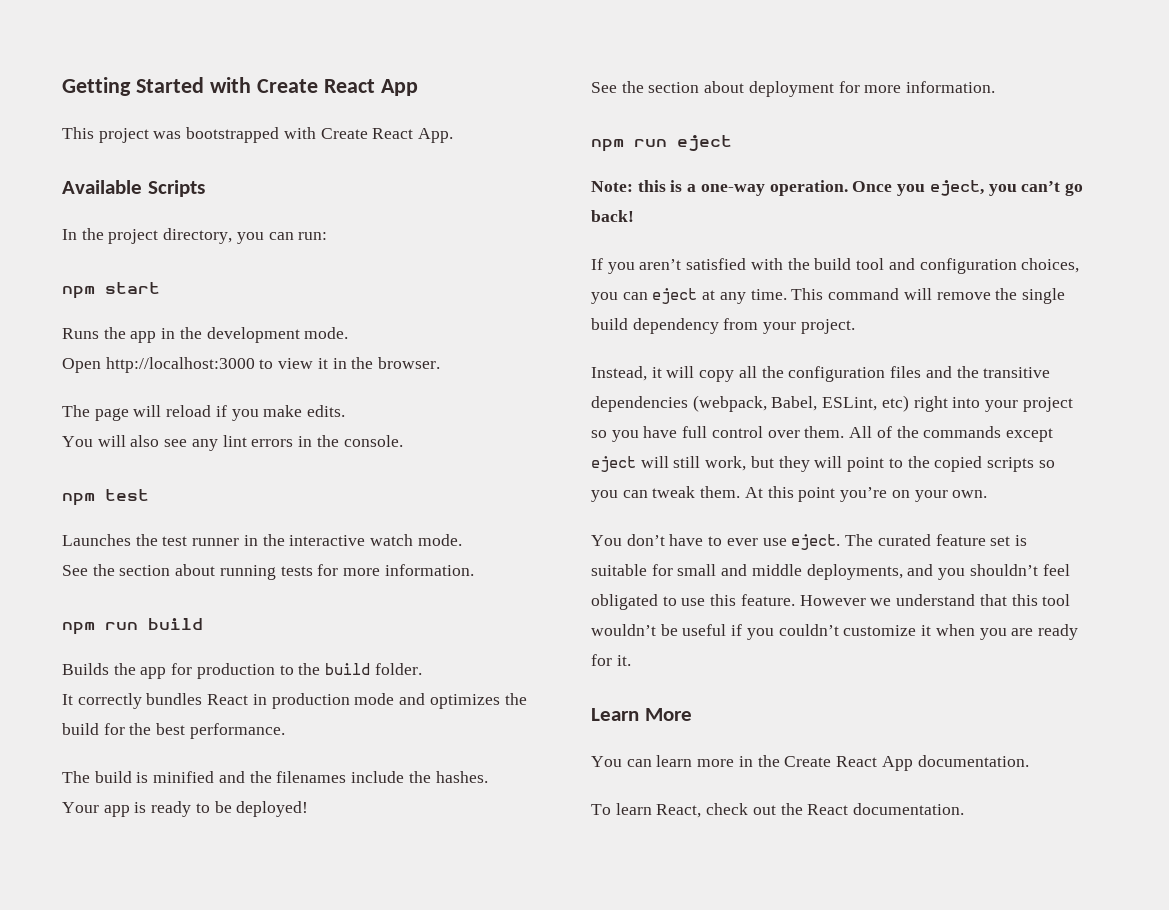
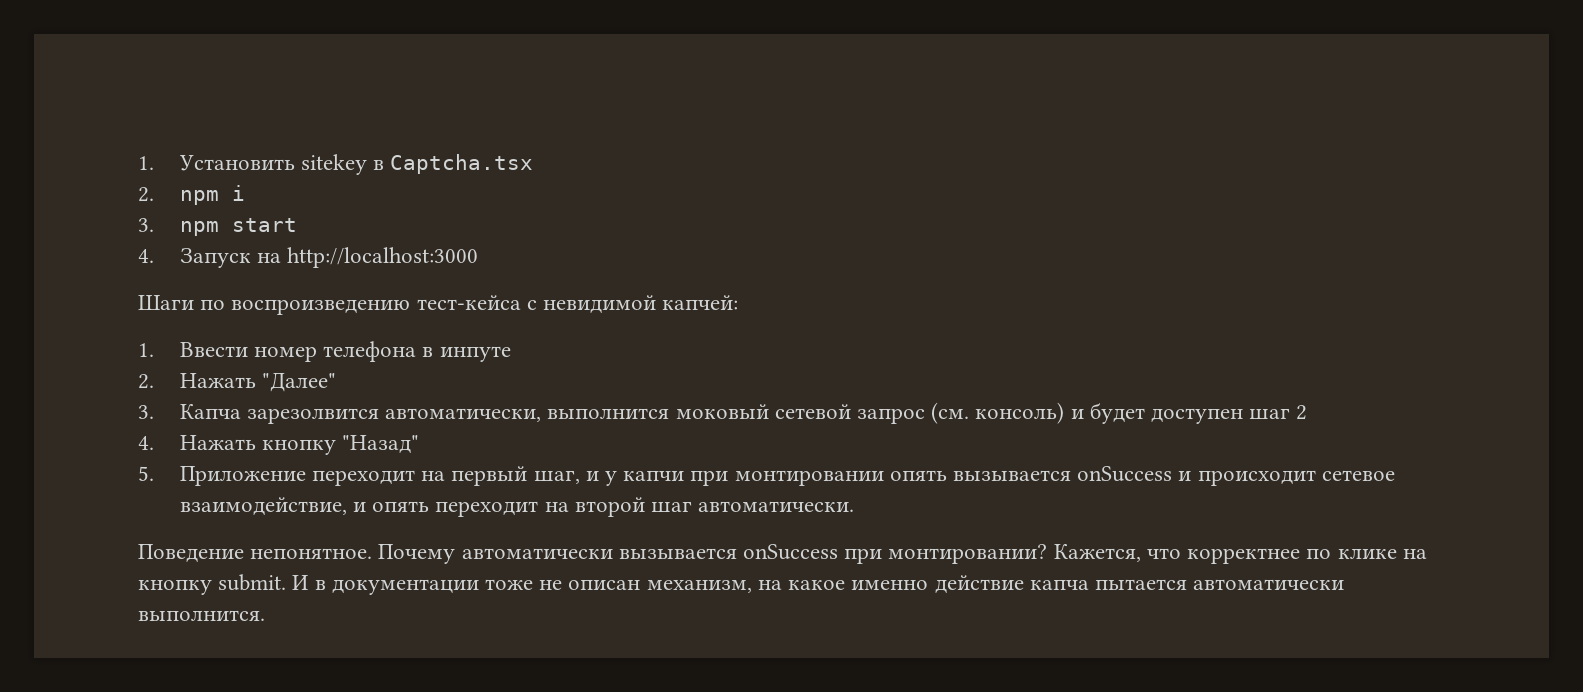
[62,77,418,96] [62,127,454,143] [62,180,205,197] [62,228,328,244] [62,282,160,299] [62,327,349,343] [62,357,441,373] [62,405,346,421] [62,435,403,451] [62,489,149,506] [62,534,462,546] [62,564,474,580] [62,618,203,635] [62,663,422,679] [62,693,527,709] [62,723,285,739] [62,771,488,783] [62,801,309,817] [591,81,996,97] [591,135,732,152] [591,180,1083,196] [591,210,634,222] [591,258,1080,274] [591,288,1065,304] [591,318,855,334] [591,366,1051,382] [591,395,1073,412] [591,426,1053,442] [591,456,1055,472] [591,486,988,502] [591,534,1027,550] [591,564,1070,580] [591,594,1071,610] [591,624,1078,640] [591,654,631,666] [591,708,692,721] [591,755,1029,771] [591,803,965,818] Getting Started with Create React App // This project was bootstrapped with Create React App. // Available Scripts // In the project directory, you can run: // npm start // Runs the app in the development mode. // Open http://localhost:3000 to view it in the browser. // The page will reload if you make edits. // You will also see any lint errors in the console. // npm test // Launches the test runner in the interactive watch mode. // See the section about running tests for more information. // npm run build // Builds the app for production to the build folder. // It correctly bundles React in production mode and optimizes the build for the best performance. // The build is minified and the filenames include the hashes. // Your app is ready to be deployed! // See the section about deployment for more information. // npm run eject // Note: this is a one-way operation. Once you eject, you can’t go back! // If you aren’t satisfied with the build tool and configuration choices, you can eject at any time. This command will remove the single build dependency from your project. // Instead, it will copy all the configuration files and the transitive dependencies (webpack, Babel, ESLint, etc) right into your project so you have full control over them. All of the commands except eject will still work, but they will point to the copied scripts so you can tweak them. At this point you’re on your own. // You don’t have to ever use eject. The curated feature set is suitable for small and middle deployments, and you shouldn’t feel obligated to use this feature. However we understand that this tool wouldn’t be useful if you couldn’t customize it when you are ready for it. // Learn More // You can learn more in the Create React App documentation. // To learn React, check out the React documentation. -> [138,154,534,175] [138,185,245,205] [138,218,297,236] [138,247,479,268] [138,295,739,315] [138,341,511,362] [138,372,336,392] [138,402,1308,424] [138,435,420,455] [138,466,1395,486] [179,497,855,517] [138,544,1427,564] [138,574,1345,595] [138,610,265,621] 1. Установить sitekey в Captcha.tsx // 2. npm i // 3. npm start // 4. Запуск на http://localhost:3000 // Шаги по воспроизведению тест-кейса с невидимой капчей: // 1. Ввести номер телефона в инпуте // 2. Нажать "Далее" // 3. Капча зарезолвится автоматически, выполнится моковый сетевой запрос (см. консоль) и будет доступен шаг 2 // 4. Нажать кнопку "Назад" // 5. Приложение переходит на первый шаг, и у капчи при монтировании опять вызывается onSuccess и происходит сетевое взаимодействие, и опять переходит на второй шаг автоматически. // Поведение непонятное. Почему автоматически вызывается onSuccess при монтировании? Кажется, что корректнее по клике на кнопку submit. И в документации тоже не описан механизм, на какое именно действие капча пытается автоматически выполнится.

